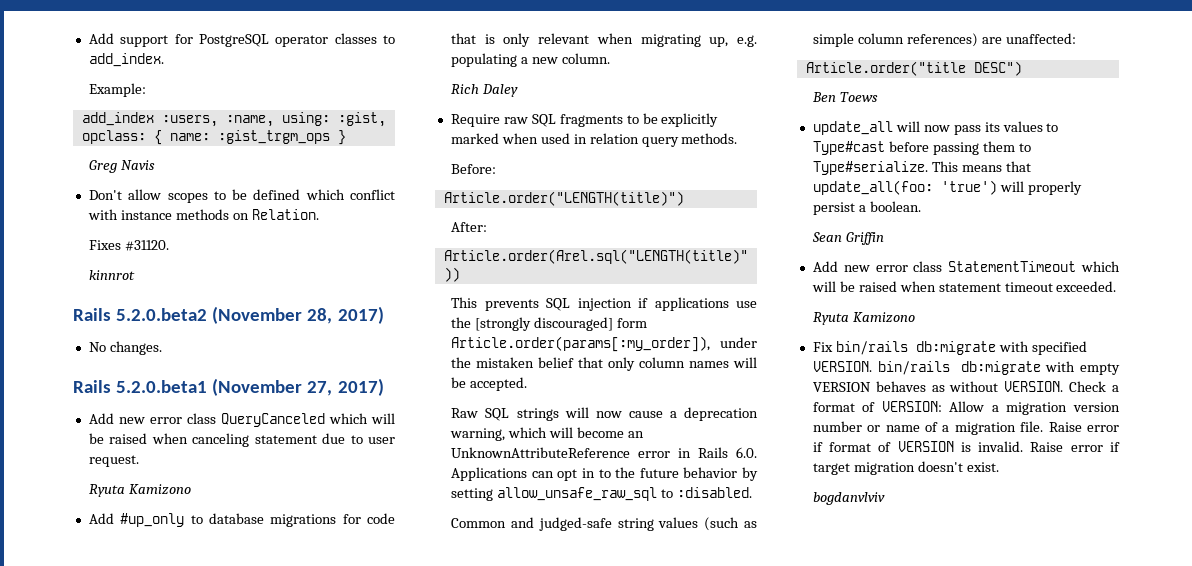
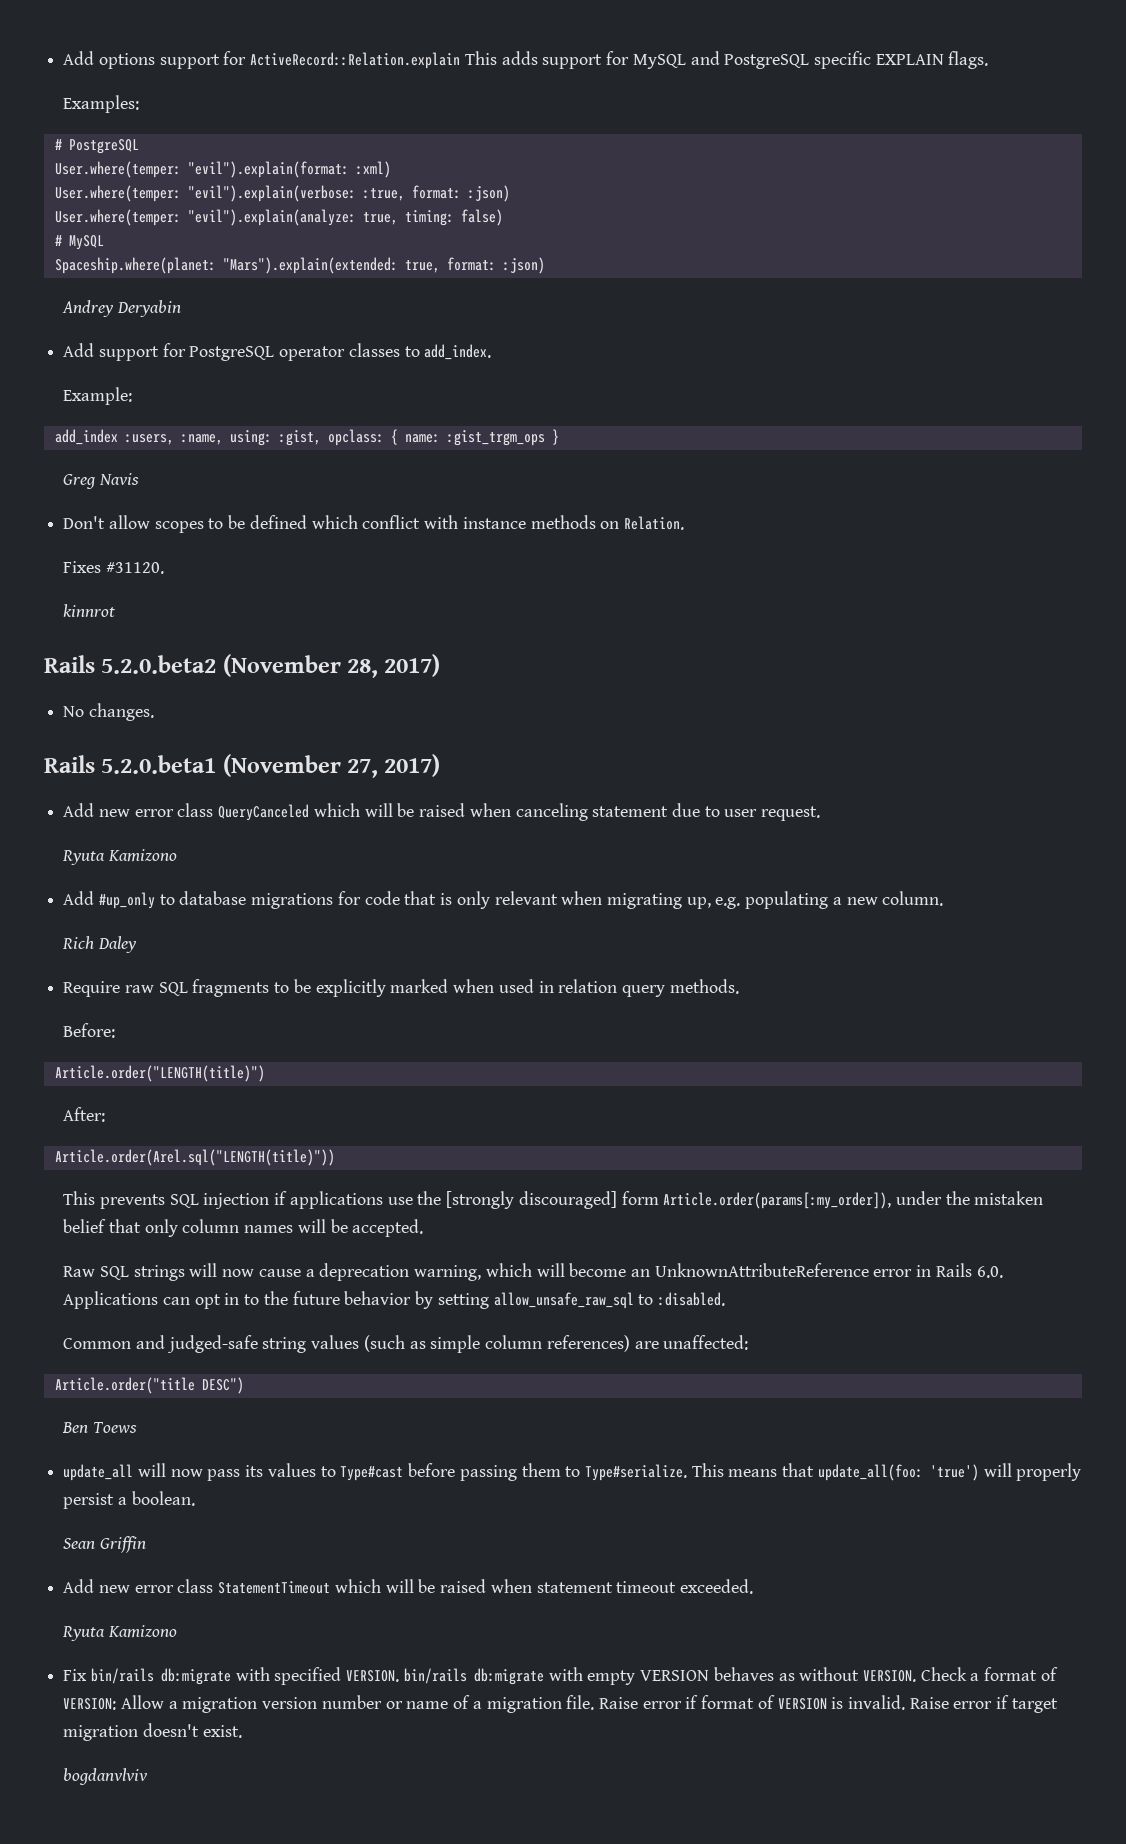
[88,33,114,44] Add -> [63,51,989,69] [63,95,140,113] [54,139,139,154] [54,161,391,178] [54,185,510,202] [54,209,503,226] [54,235,104,250] [54,257,545,274] [62,300,182,317] [63,343,95,357] Add options support for ActiveRecord::Relation.explain This adds support for MySQL and PostgreSQL specific EXPLAIN flags. // Examples: // # PostgreSQL // User.where(temper: "evil").explain(format: :xml) // User.where(temper: "evil").explain(verbose: :true, format: :json) // User.where(temper: "evil").explain(analyze: true, timing: false) // # MySQL // Spaceship.where(planet: "Mars").explain(extended: true, format: :json) // Andrey Deryabin // Add

